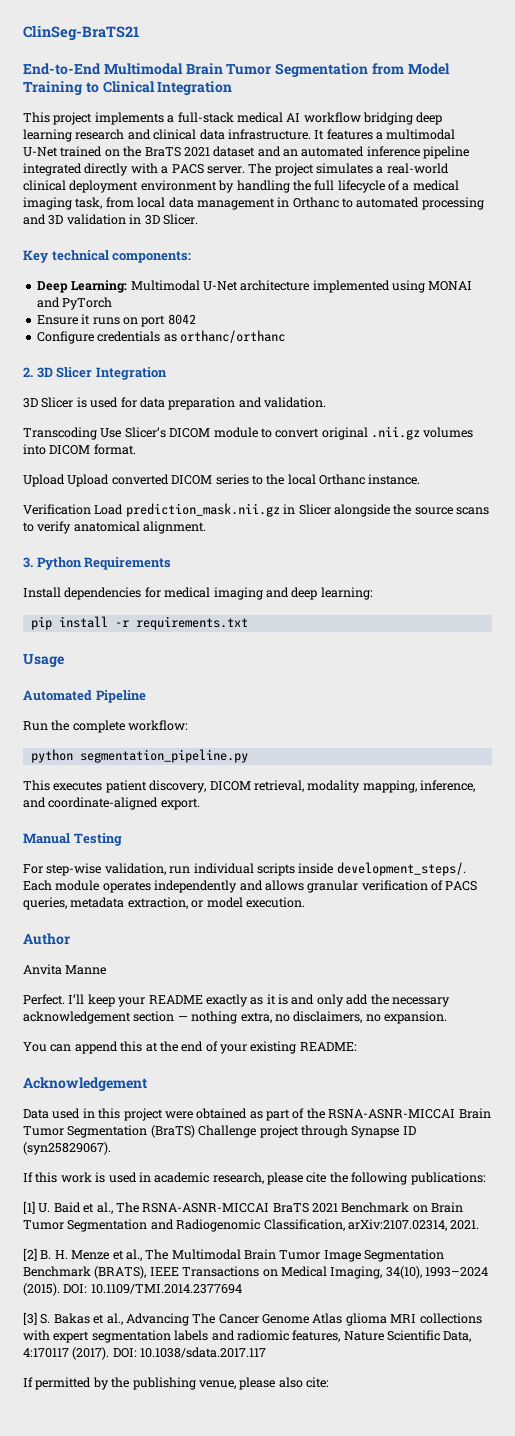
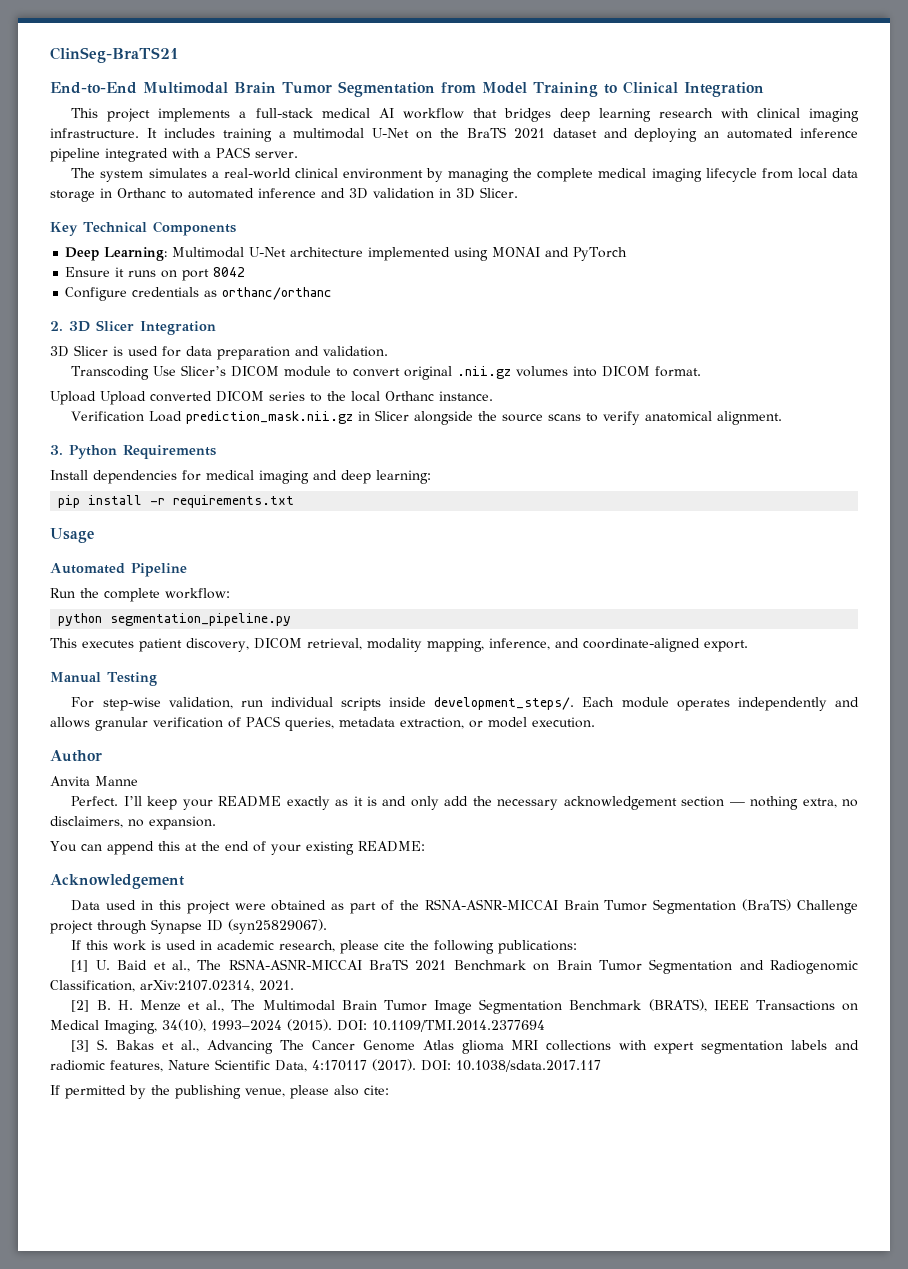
[363,112,413,125] bridging -> [472,108,551,122] that bridges
[127,129,373,140] and clinical data infrastructure. It features -> [720,108,859,122] [50,128,272,142] with clinical imaging infrastructure. It includes training
[60,146,103,157] trained -> (410, 133) none
(281, 151) none -> [634,128,698,142] deploying
[84,163,129,176] directly -> (168, 155) none
[248,163,314,176] The project -> [71,168,144,182] // The system
[69,180,139,193] deployment -> (338, 173) none
[236,180,459,193] [23,197,103,210] handling the full lifecycle of a medical imaging task, -> [448,168,757,182] managing the complete medical imaging lifecycle
[196,198,275,210] management -> [50,190,95,202] storage
[421,197,484,210] processing -> [258,188,316,198] inference
[51,250,192,263] technical components: -> [83,221,236,236] Technical Components

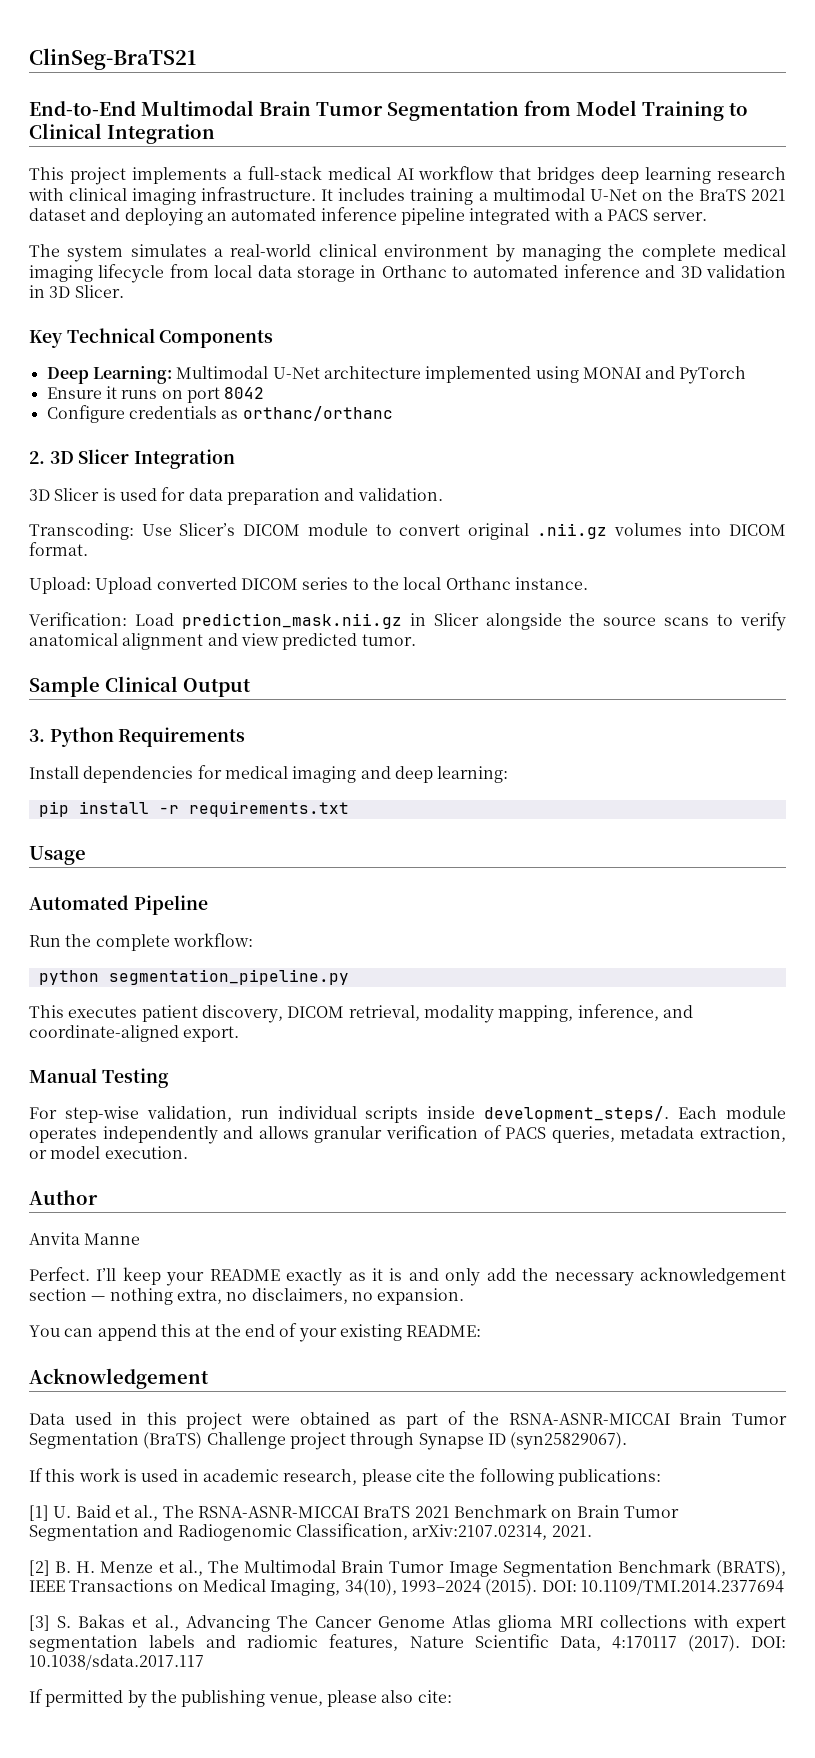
[71,366,150,380] Transcoding -> [29,523,134,540] Transcoding:
[50,391,96,405] Upload -> [29,577,91,594] Upload:
[71,411,145,422] Verification -> [29,612,127,626] Verification:
[717,411,783,425] alignment. -> [122,633,416,650] [29,676,251,697] alignment and view predicted tumor. // Sample Clinical Output

